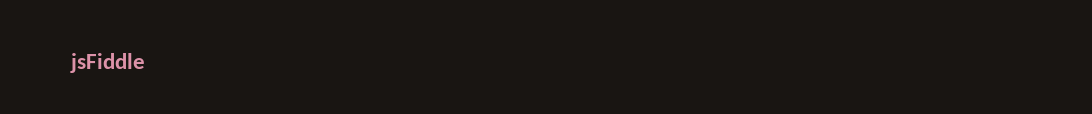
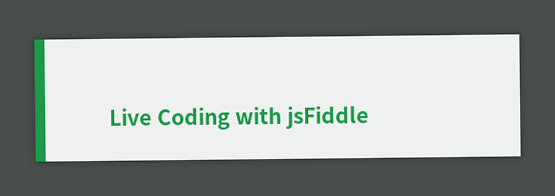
(70, 63) none -> [109,105,283,131] Live Coding with

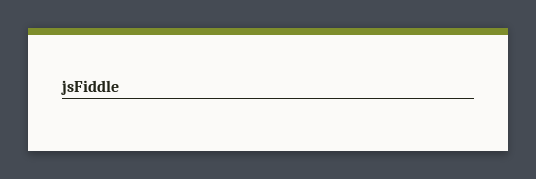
[109,105,283,131] Live Coding with -> (61, 87) none

